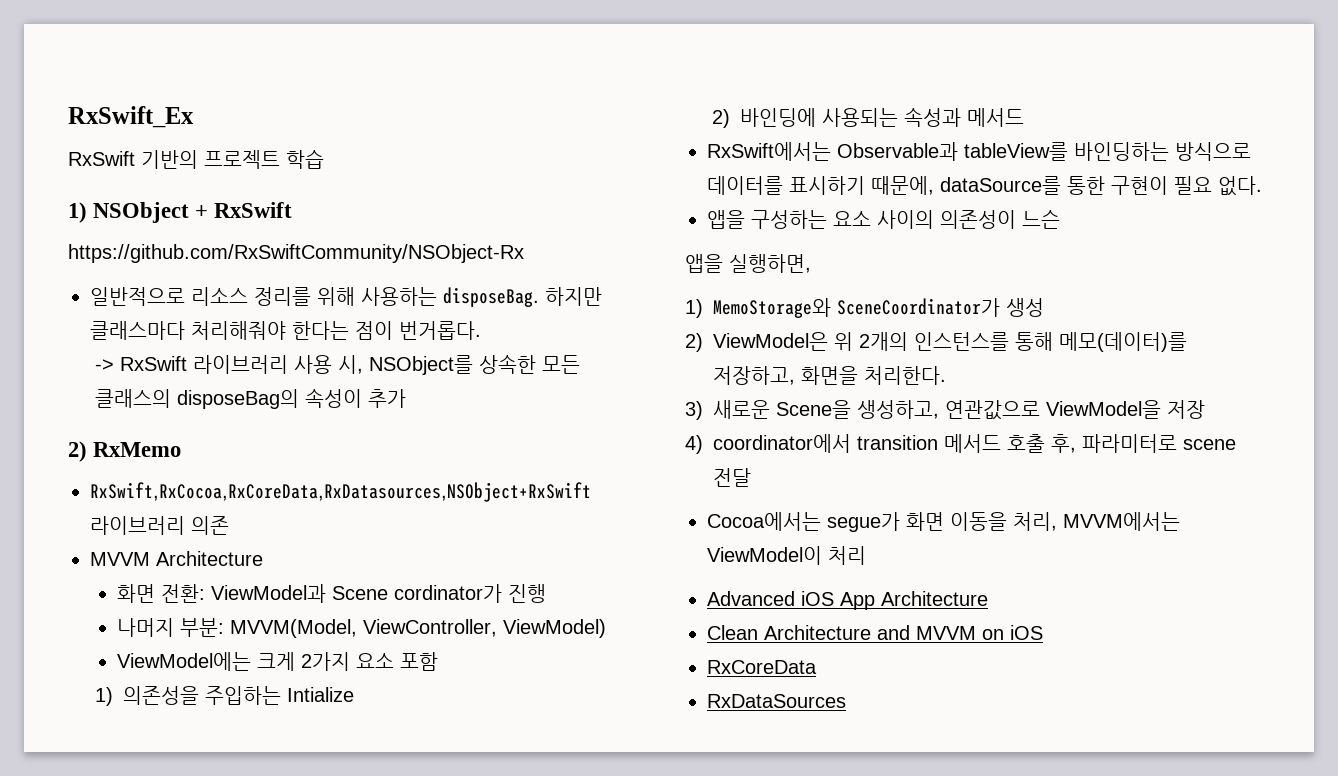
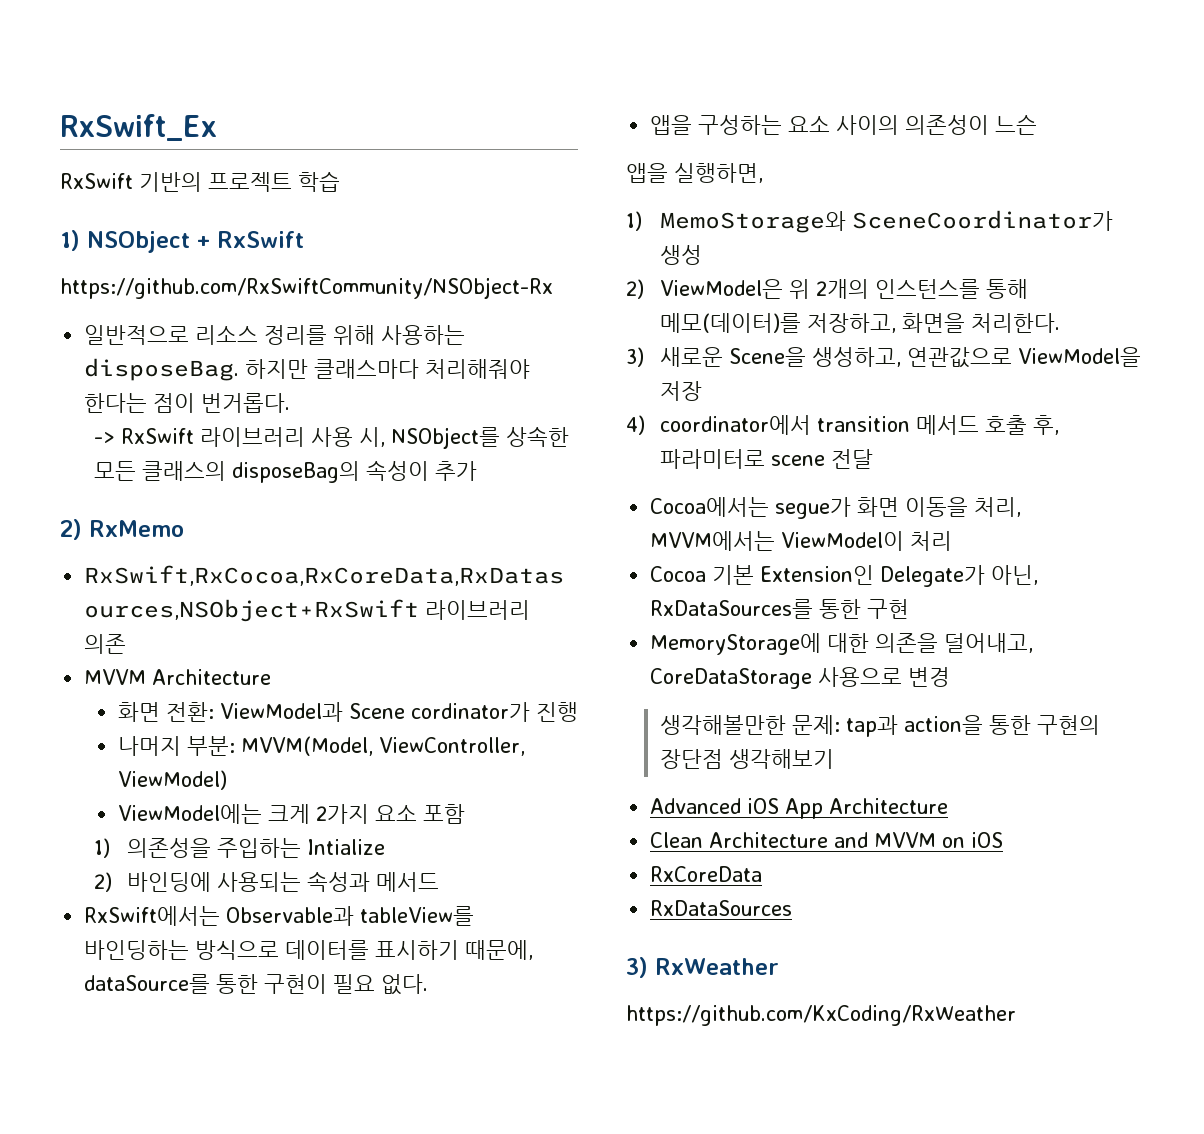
(866, 555) none -> [650,565,1039,587] [650,599,910,619] [650,633,1034,655] [650,667,951,689] [659,715,1100,737] [659,749,834,769] // Cocoa 기본 Extension인 Delegate가 아닌, RxDataSources를 통한 구현 // MemoryStorage에 대한 의존을 덜어내고, CoreDataStorage 사용으로 변경 // 생각해볼만한 문제: tap과 action을 통한 구현의 장단점 생각해보기
(846, 701) none -> [626,957,779,978] [626,1005,1016,1026] // 3) RxWeather // https://github.com/KxCoding/RxWeather

